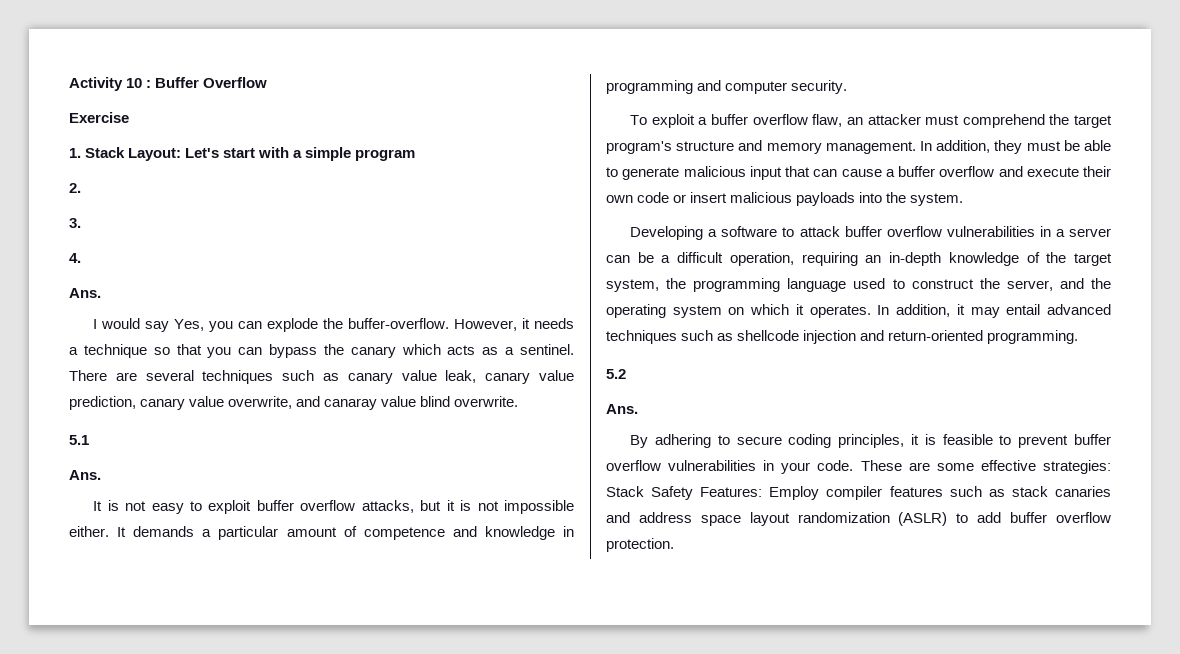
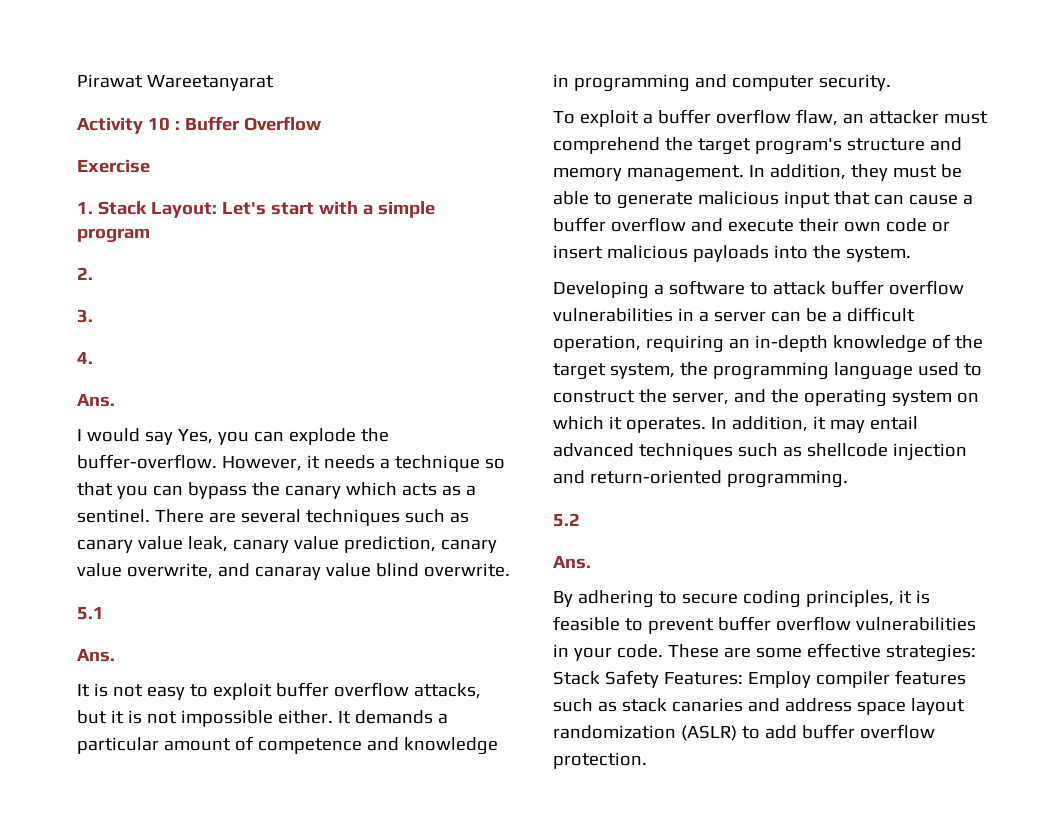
(69, 84) none -> [77,74,274,91] Pirawat Wareetanyarat //

